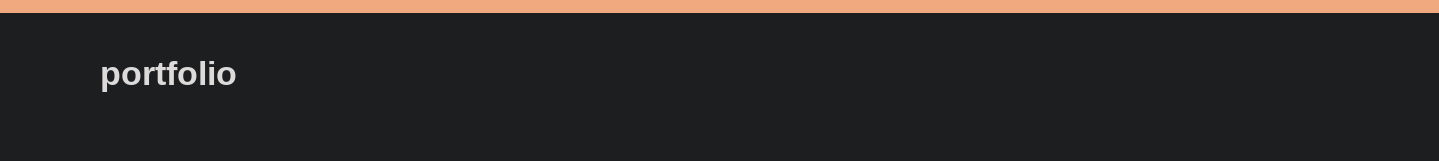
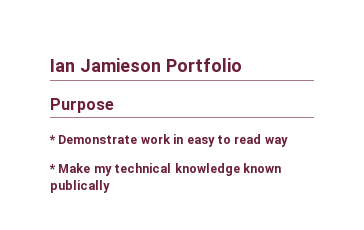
[100,61,237,92] portfolio -> [50,58,242,72] [50,98,114,113] [49,134,288,147] [49,163,281,176] [50,180,110,193] Ian Jamieson Portfolio // Purpose // * Demonstrate work in easy to read way // * Make my technical knowledge known publically

